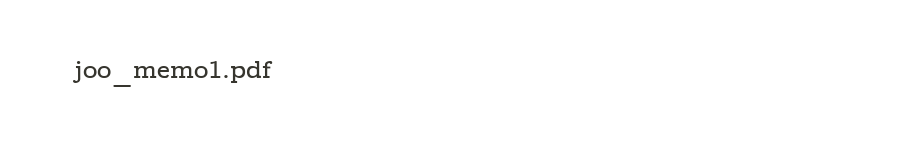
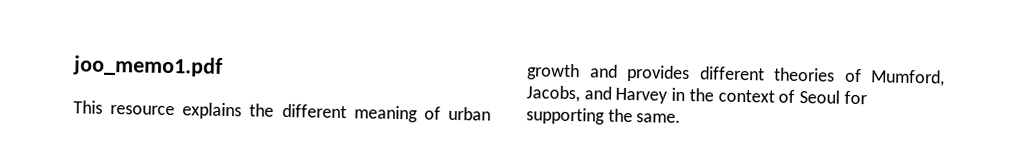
(273, 74) none -> [73,100,492,123] [527,63,945,87] [526,85,867,105] [526,107,682,125] // This resource explains the different meaning of urban growth and provides different theories of Mumford, Jacobs, and Harvey in the context of Seoul for supporting the same.

